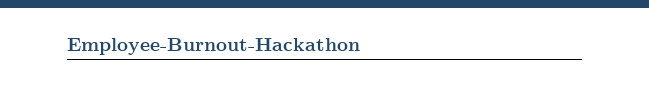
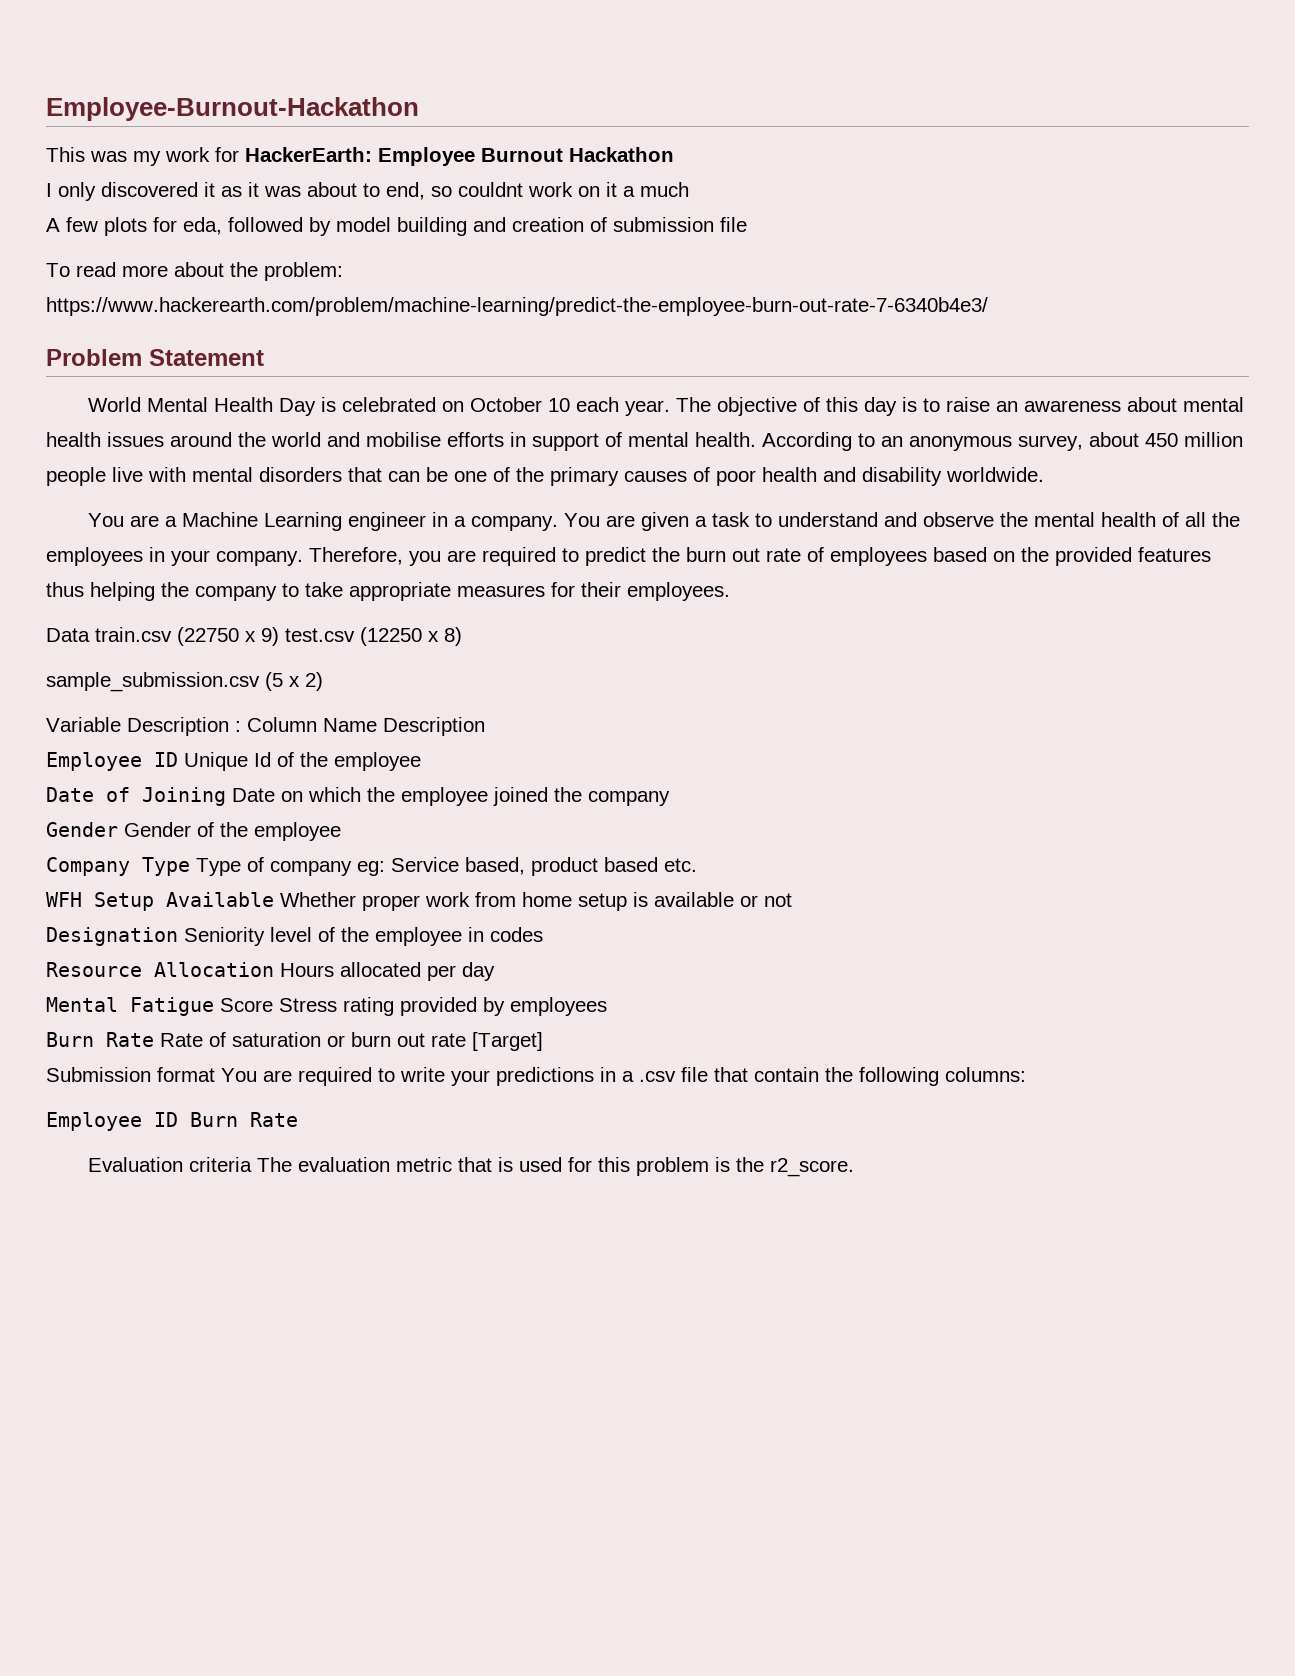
(360, 46) none -> [46,147,674,166] [46,182,689,201] [46,217,747,236] [46,262,343,281] [46,297,988,316] [46,349,264,366] [88,397,1245,416] [46,432,1243,451] [46,467,1044,486] [88,512,1241,531] [46,547,1211,566] [46,582,730,601] [46,627,462,646] [46,672,323,692] [46,717,485,736] [46,752,421,771] [46,787,670,806] [46,822,341,841] [46,857,697,876] [46,892,792,911] [46,927,543,946] [46,962,495,981] [46,997,607,1016] [46,1032,543,1051] [46,1067,1026,1086] [46,1112,298,1131] [88,1157,855,1177] // This was my work for HackerEarth: Employee Burnout Hackathon // I only discovered it as it was about to end, so couldnt work on it a much // A few plots for eda, followed by model building and creation of submission file // To read more about the problem: https://www.hackerearth.com/problem/machine-learning/predict-the-employee-burn-out-rate-7-6340b4e3/ // Problem Statement // World Mental Health Day is celebrated on October 10 each year. The objective of this day is to raise an awareness about mental health issues around the world and mobilise efforts in support of mental health. According to an anonymous survey, about 450 million people live with mental disorders that can be one of the primary causes of poor health and disability worldwide. // You are a Machine Learning engineer in a company. You are given a task to understand and observe the mental health of all the employees in your company. Therefore, you are required to predict the burn out rate of employees based on the provided features thus helping the company to take appropriate measures for their employees. // Data train.csv (22750 x 9) test.csv (12250 x 8) // sample_submission.csv (5 x 2) // Variable Description : Column Name Description // Employee ID Unique Id of the employee // Date of Joining Date on which the employee joined the company // Gender Gender of the employee // Company Type Type of company eg: Service based, product based etc. // WFH Setup Available Whether proper work from home setup is available or not // Designation Seniority level of the employee in codes // Resource Allocation Hours allocated per day // Mental Fatigue Score Stress rating provided by employees // Burn Rate Rate of saturation or burn out rate [Target] // Submission format You are required to write your predictions in a .csv file that contain the following columns: // Employee ID Burn Rate // Evaluation criteria The evaluation metric that is used for this problem is the r2_score.

